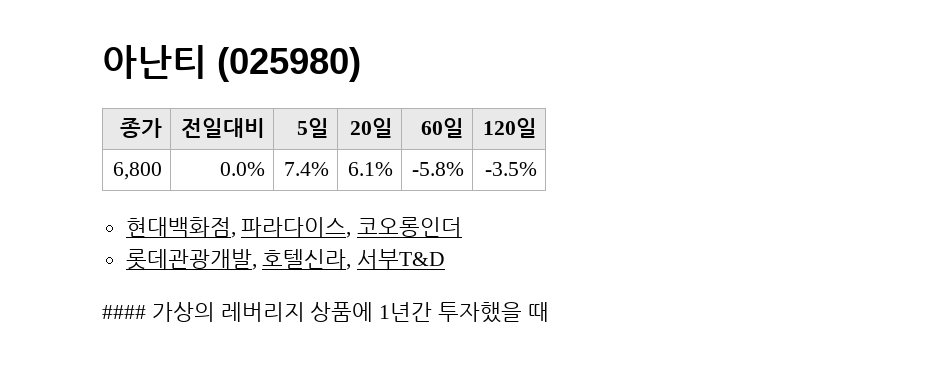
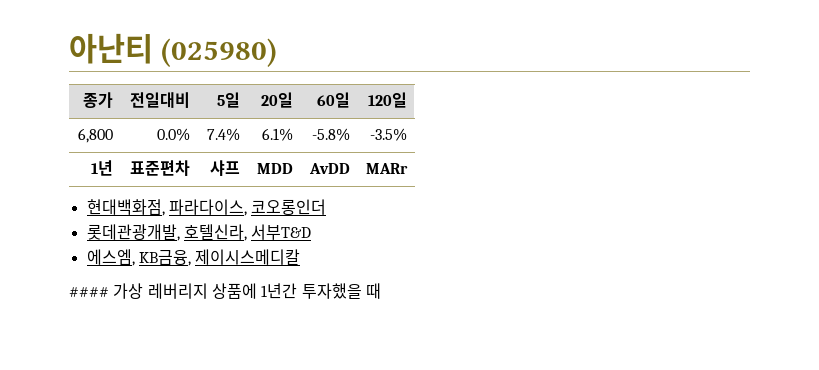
(537, 169) none -> [91,160,114,176] [130,160,191,176] [210,160,241,176] [257,163,294,174] [309,163,351,174] [366,163,409,174] // 1년 | 표준편차 | 샤프 | MDD | AvDD | MARr
(446, 259) none -> [86,249,301,266] // 에스엠, KB금융, 제이시스메디칼
[151,302,215,322] 가상의 -> [113,283,144,299] 가상

